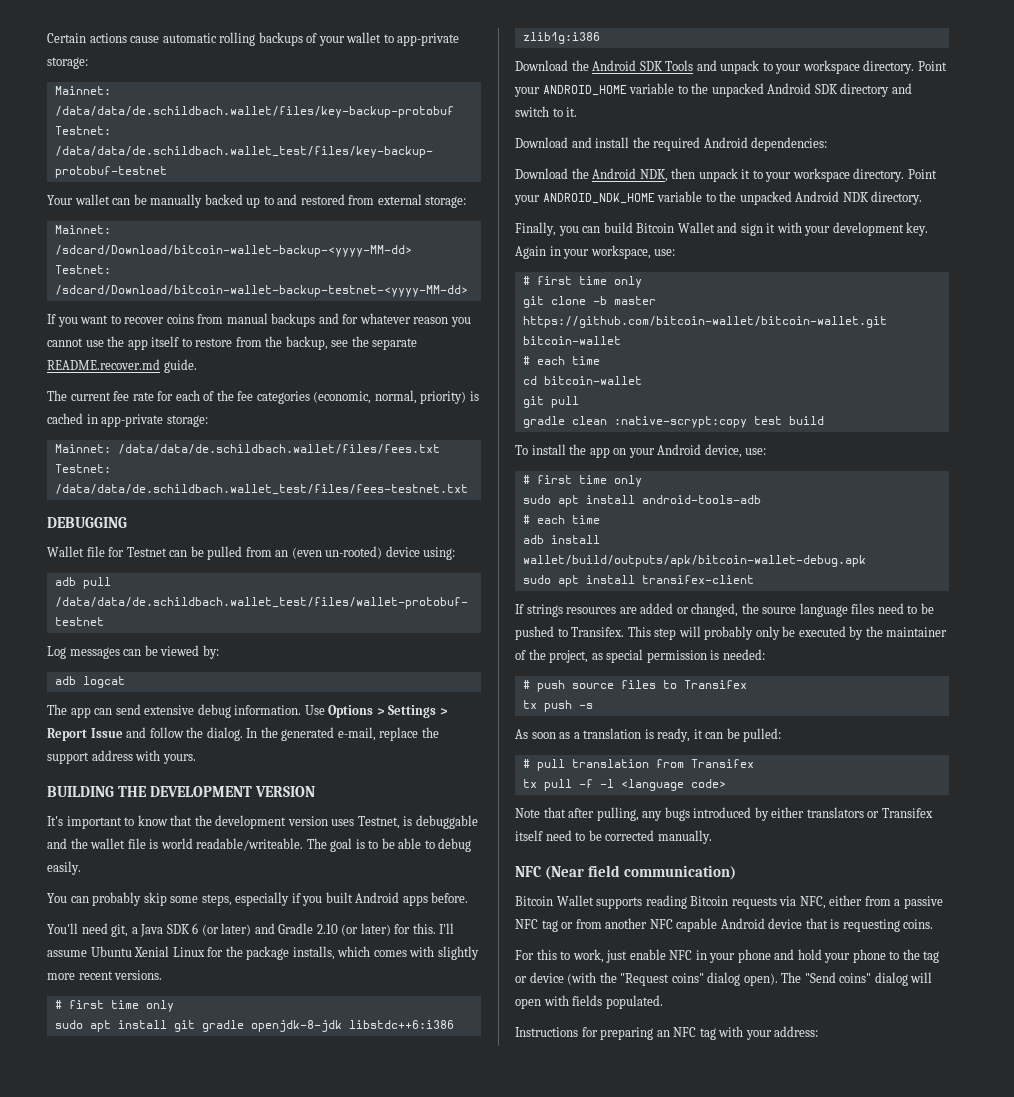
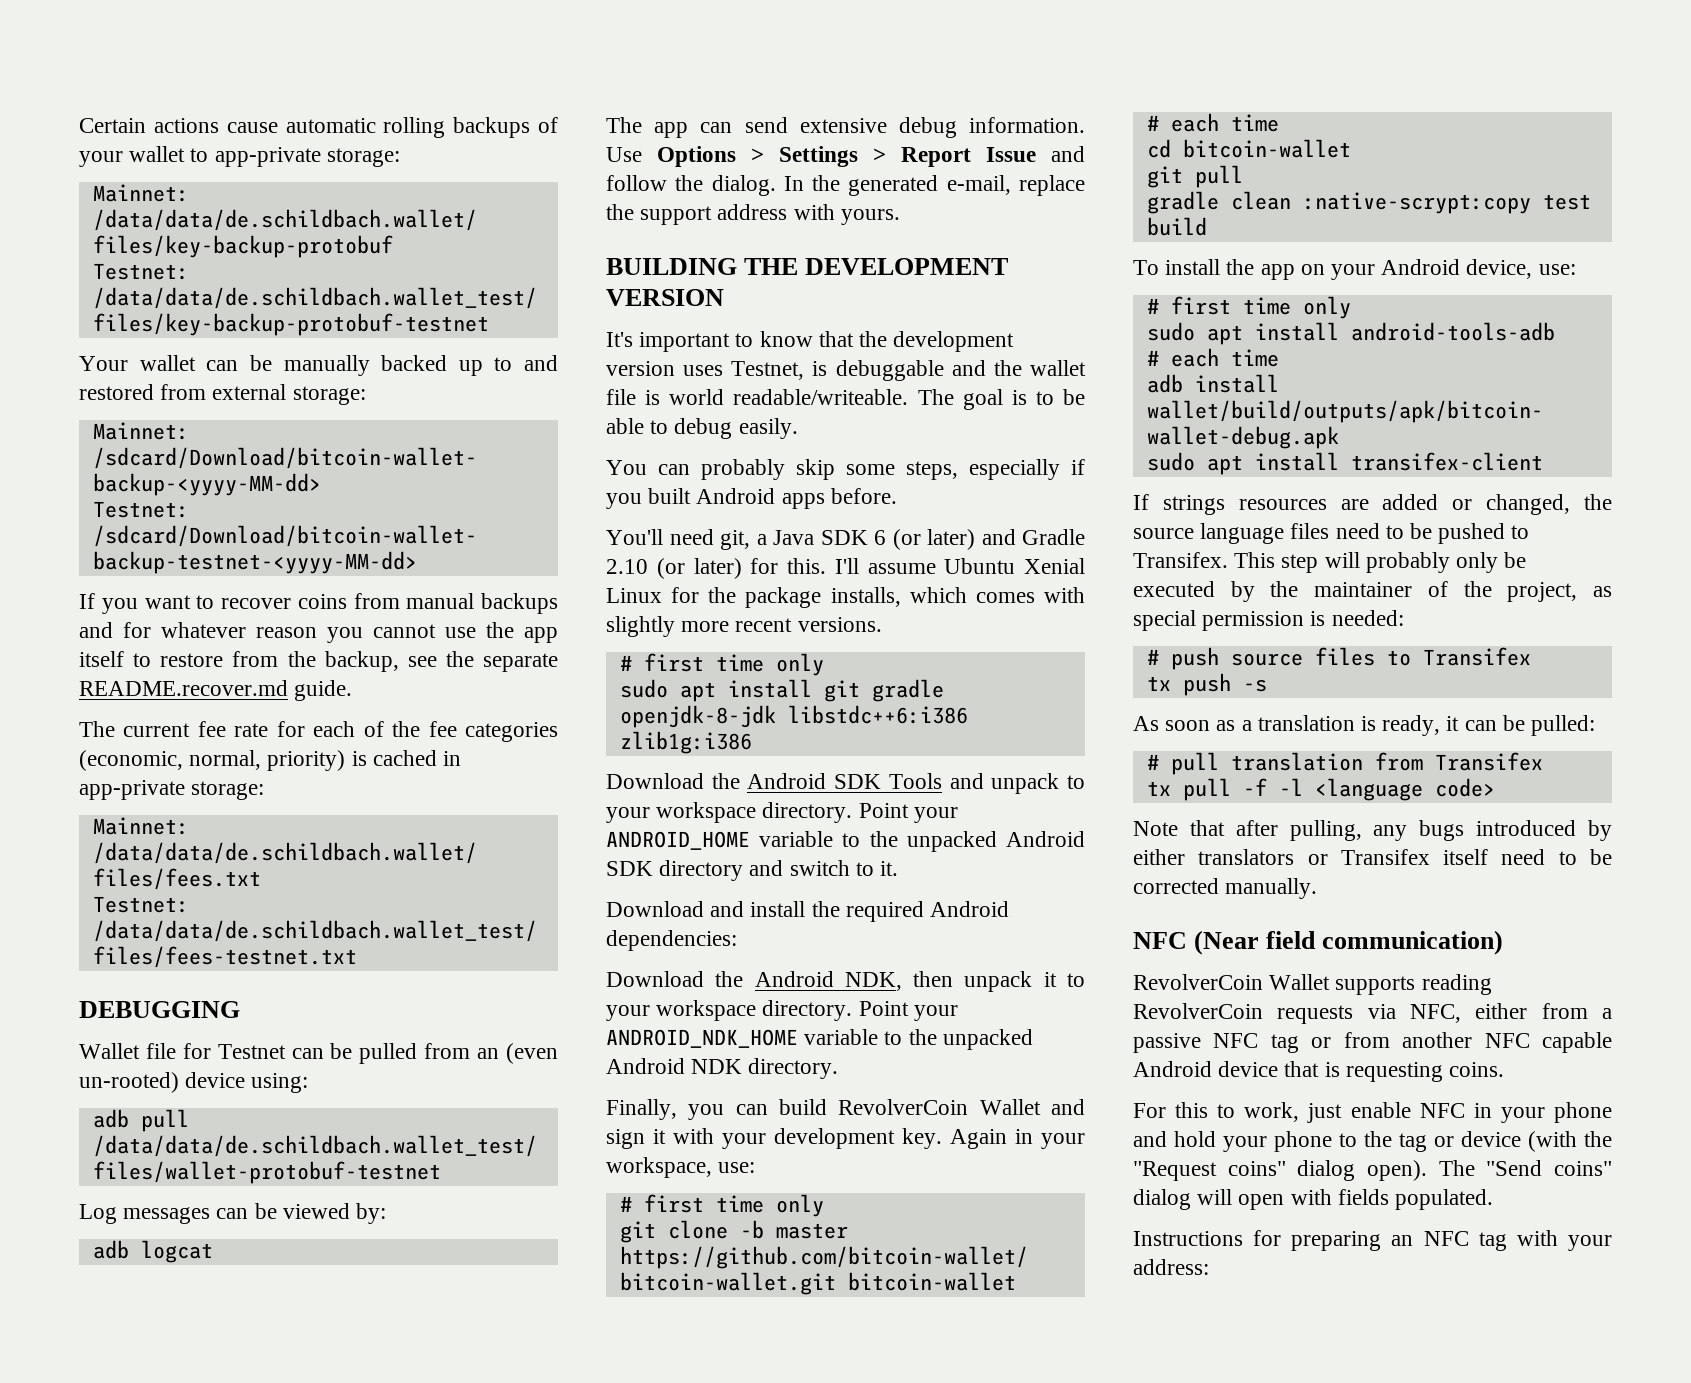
[636,223,675,233] Bitcoin -> [838,1099,969,1115] RevolverCoin
[515,896,553,906] Bitcoin -> [1133,974,1263,990] RevolverCoin
[690,896,729,906] Bitcoin -> [1133,1003,1263,1019] RevolverCoin

